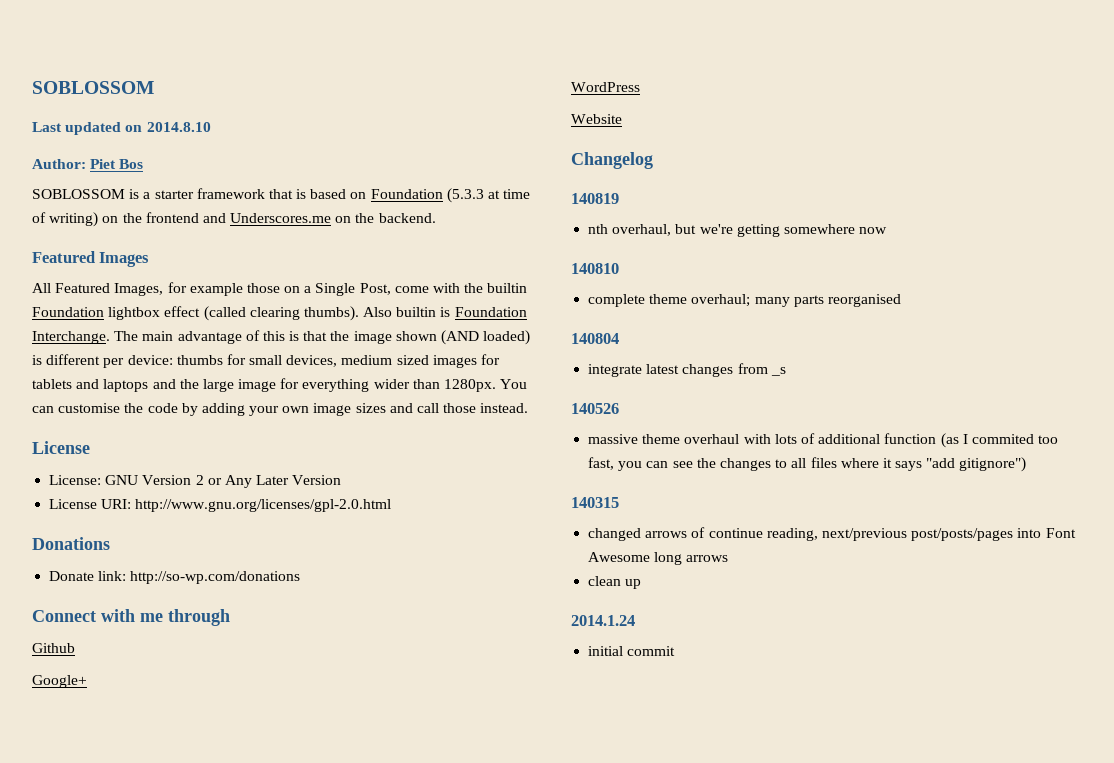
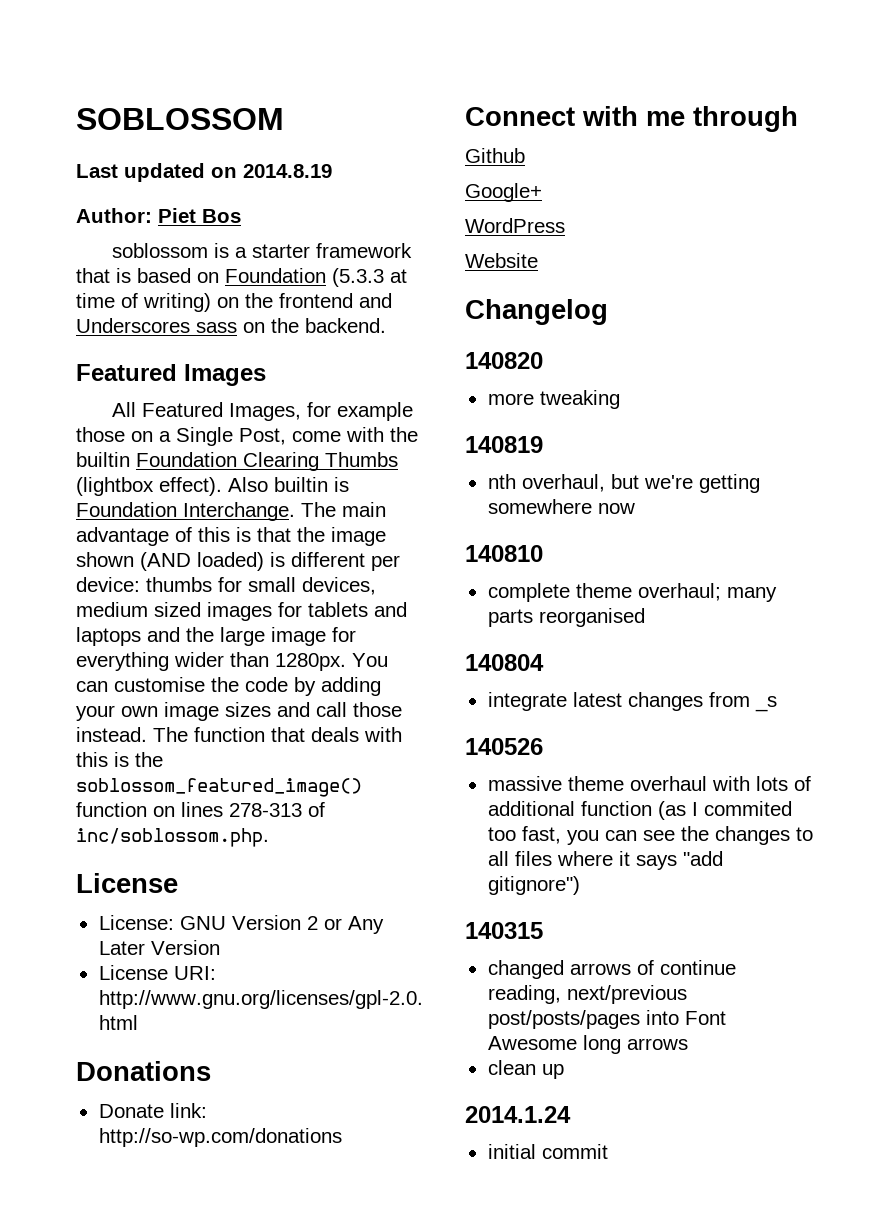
[146,122,211,132] 2014.8.10 -> [243,164,332,178] 2014.8.19
[32,189,125,199] SOBLOSSOM -> [111,243,208,258] soblossom
[230,213,332,223] Underscores.me -> [76,318,237,333] Underscores sass
[108,306,359,321] lightbox effect (called clearing thumbs). -> [243,452,398,471] [76,477,222,496] Clearing Thumbs (lightbox effect).
(529, 408) none -> [153,727,402,742] [76,752,163,767] [76,778,362,797] [76,802,325,817] [76,828,269,847] The function that deals with this is the soblossom_featured_image() function on lines 278-313 of inc/soblossom.php.
(653, 160) none -> [465,352,543,369] [487,390,620,409] // 140820 // more tweaking

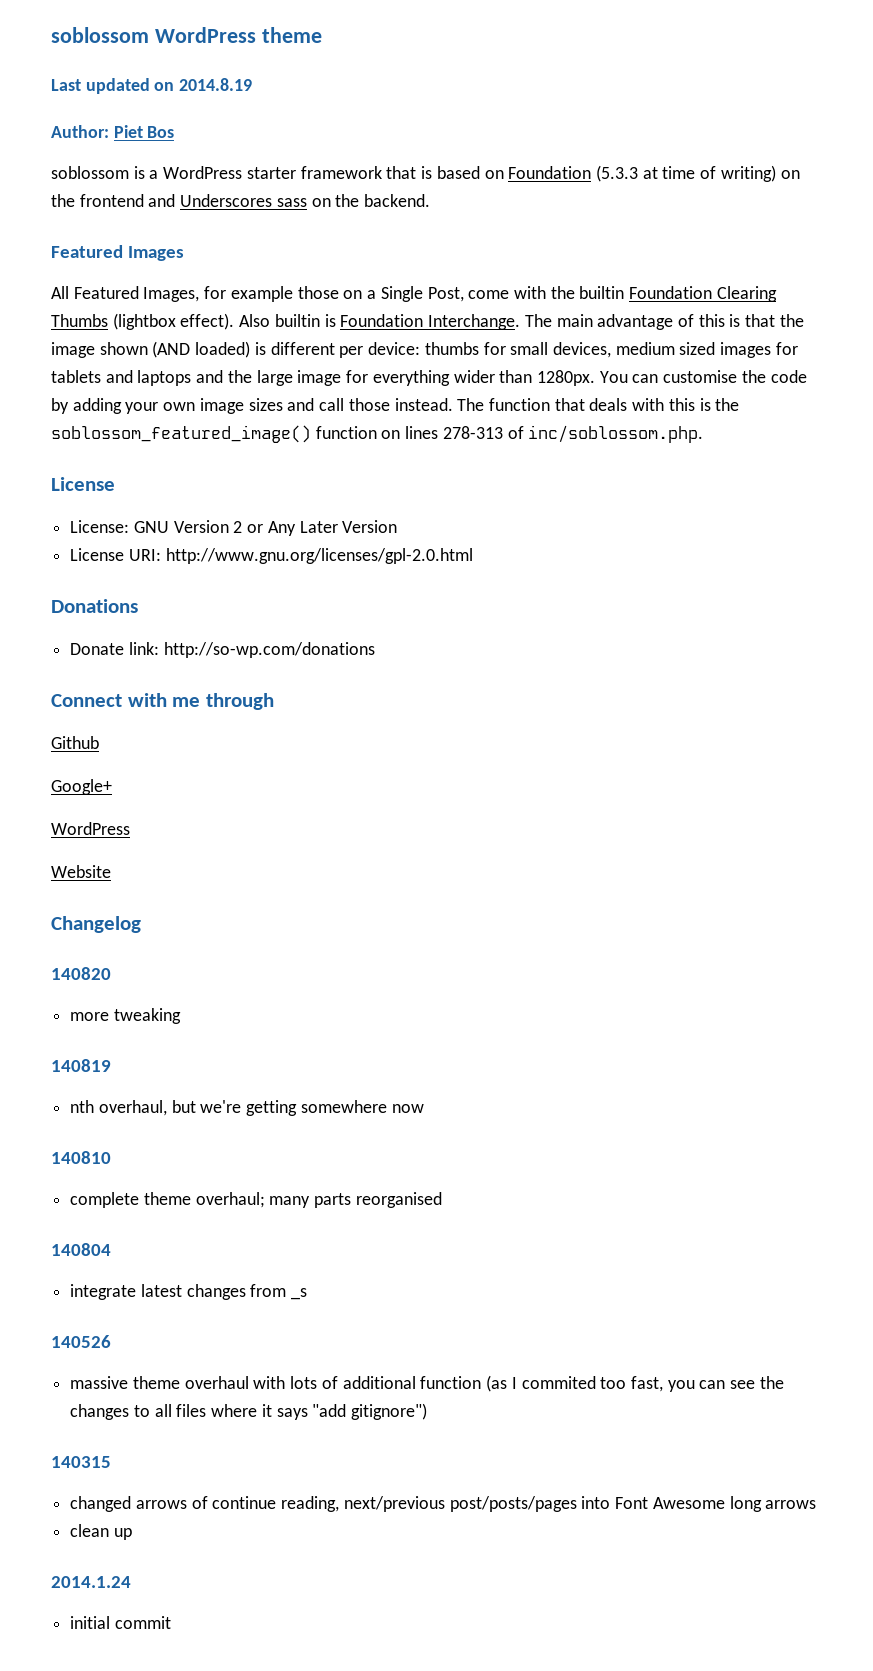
[76,108,284,130] SOBLOSSOM -> [51,27,322,43] soblossom WordPress theme
(247, 252) none -> [163,166,243,179] WordPress

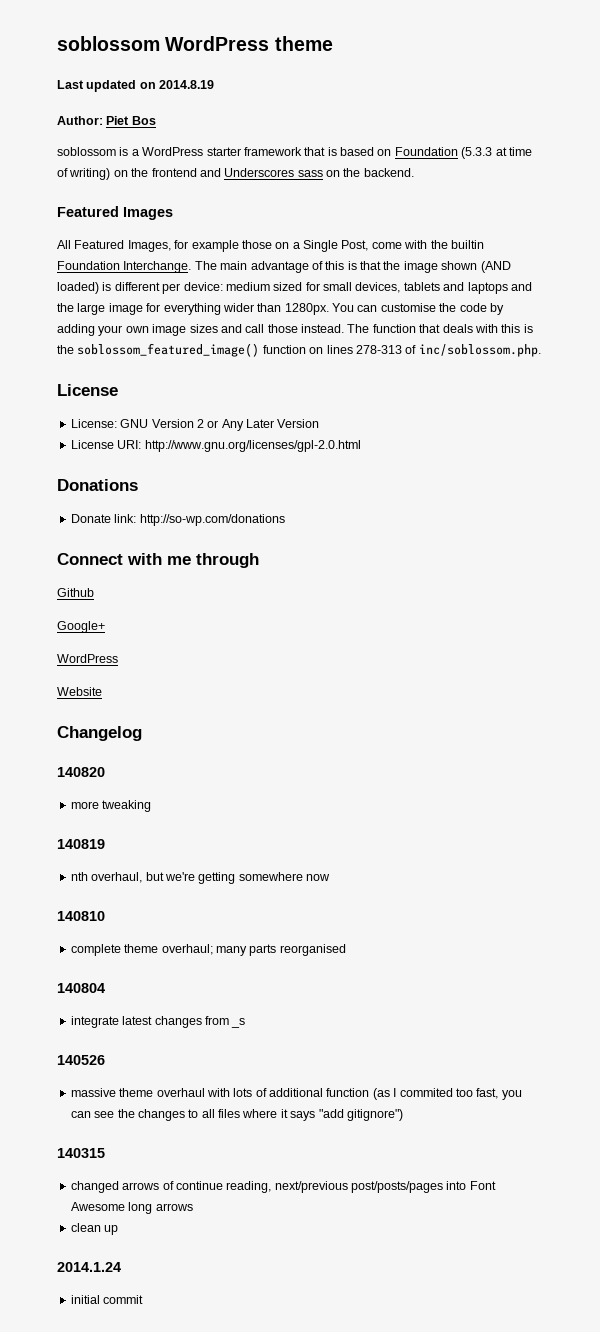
[716,286,777,302] [51,313,424,330] Clearing Thumbs (lightbox effect). Also builtin is Foundation -> (120, 265) none
[424,342,479,355] thumbs -> [225,282,303,291] medium sized
[615,342,798,358] medium sized images for -> (401, 287) none

